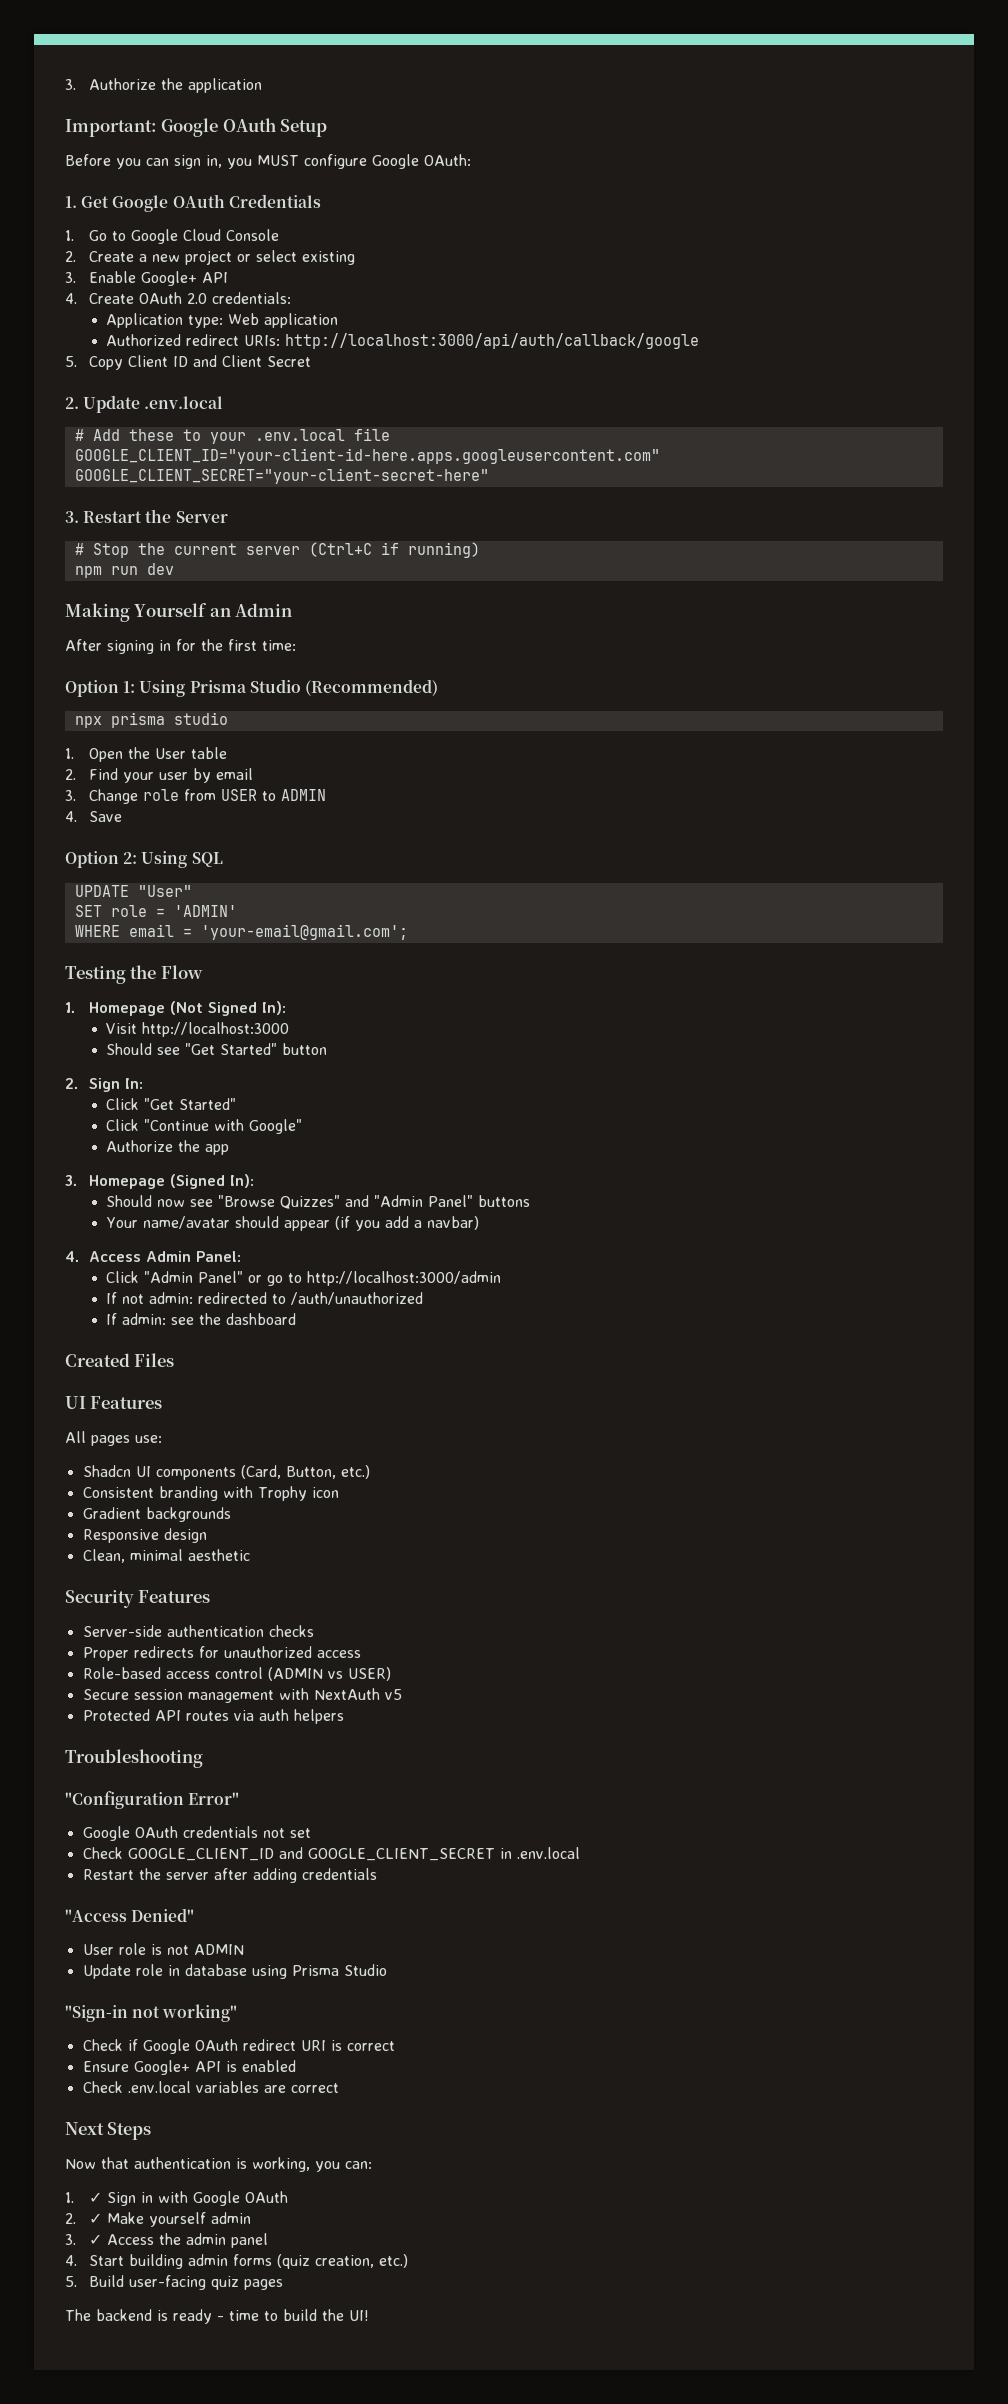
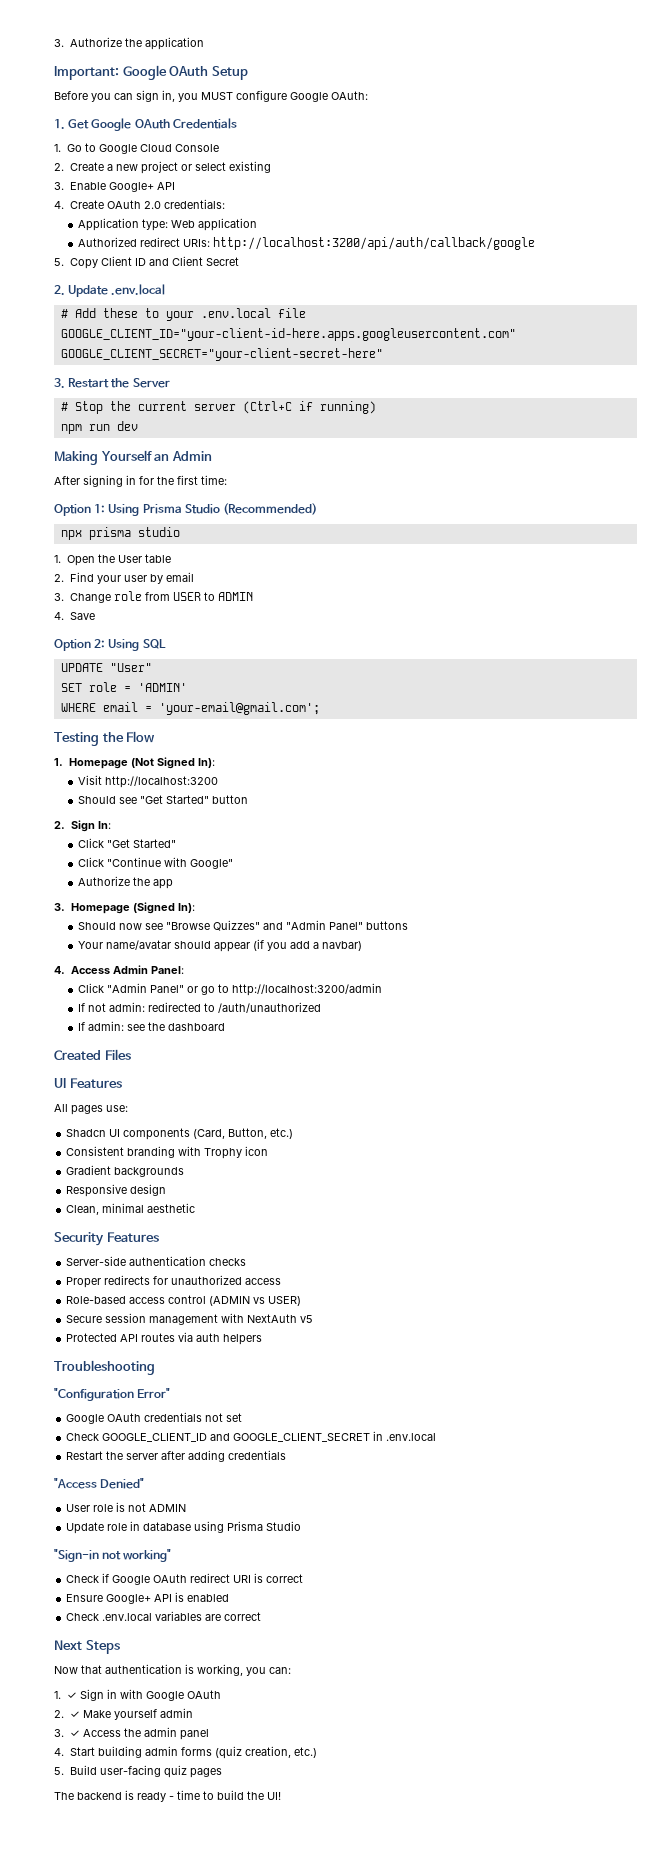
[285,333,700,349] http://localhost:3000/api/auth/callback/google -> [213,237,536,250] http://localhost:3200/api/auth/callback/google
[142,1022,290,1037] http://localhost:3000 -> [105,776,219,788] http://localhost:3200
[307,1271,502,1286] http://localhost:3000/admin -> [232,983,383,996] http://localhost:3200/admin

